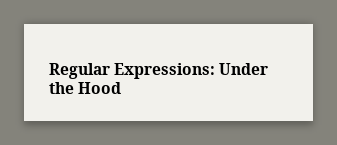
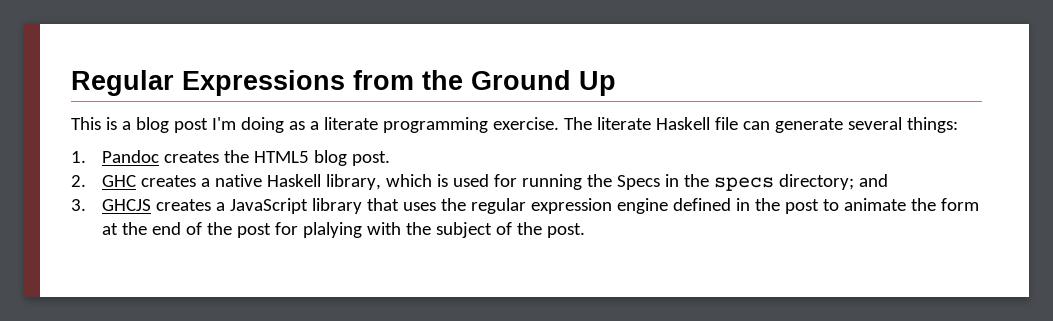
[114,63,269,79] [49,82,122,94] Expressions: Under the Hood -> [182,70,616,96] [71,117,958,133] [71,150,391,166] [71,174,889,191] [71,198,980,214] [102,222,586,238] Expressions from the Ground Up // This is a blog post I'm doing as a literate programming exercise. The literate Haskell file can generate several things: // 1. Pandoc creates the HTML5 blog post. // 2. GHC creates a native Haskell library, which is used for running the Specs in the specs directory; and // 3. GHCJS creates a JavaScript library that uses the regular expression engine defined in the post to animate the form at the end of the post for plalying with the subject of the post.

